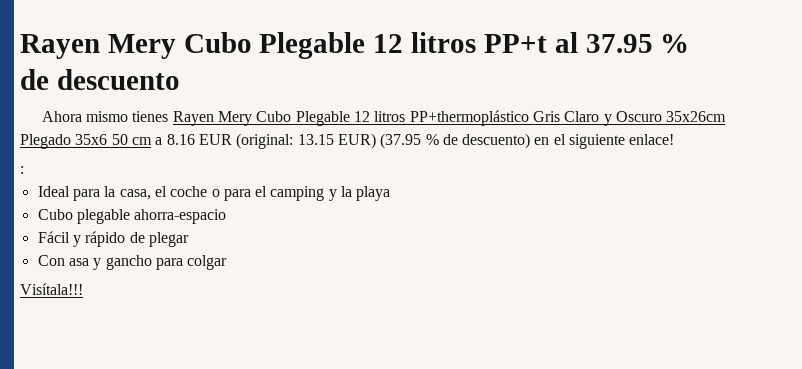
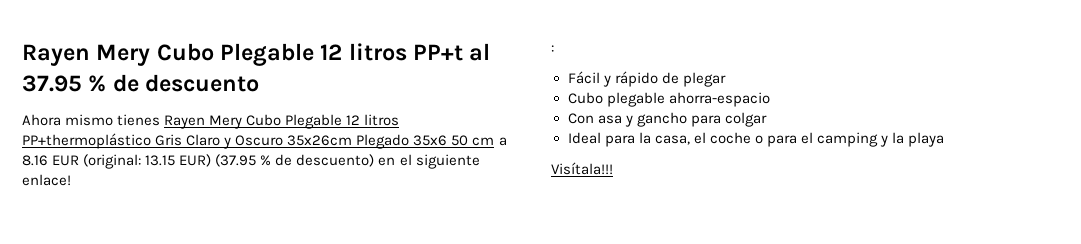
(24, 170) none -> [567,71,726,87] [567,92,770,107] [567,112,767,127] // Fácil y rápido de plegar // Cubo plegable ahorra-espacio // Con asa y gancho para colgar
[37,209,227,224] [37,231,189,247] [37,255,228,270] // Cubo plegable ahorra-espacio // Fácil y rápido de plegar // Con asa y gancho para colgar -> (945, 139) none

